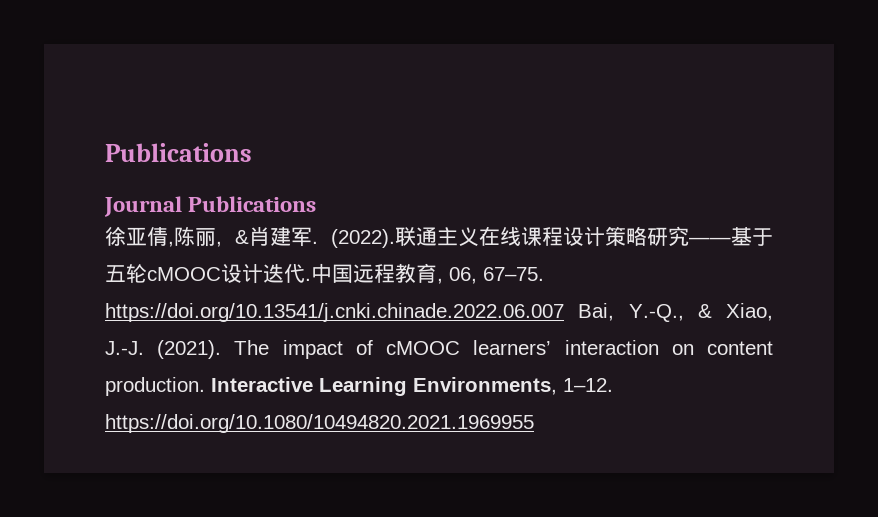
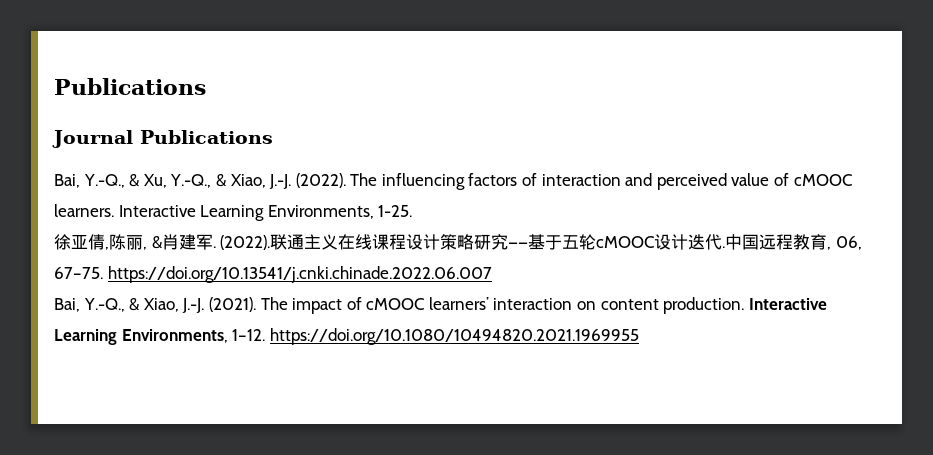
(317, 204) none -> [54,173,852,190] [54,204,413,221] // Bai, Y.-Q., & Xu, Y.-Q., & Xiao, J.-J. (2022). The influencing factors of interaction and perceived value of cMOOC learners. Interactive Learning Environments, 1-25.
(564, 312) none -> (492, 274) //

